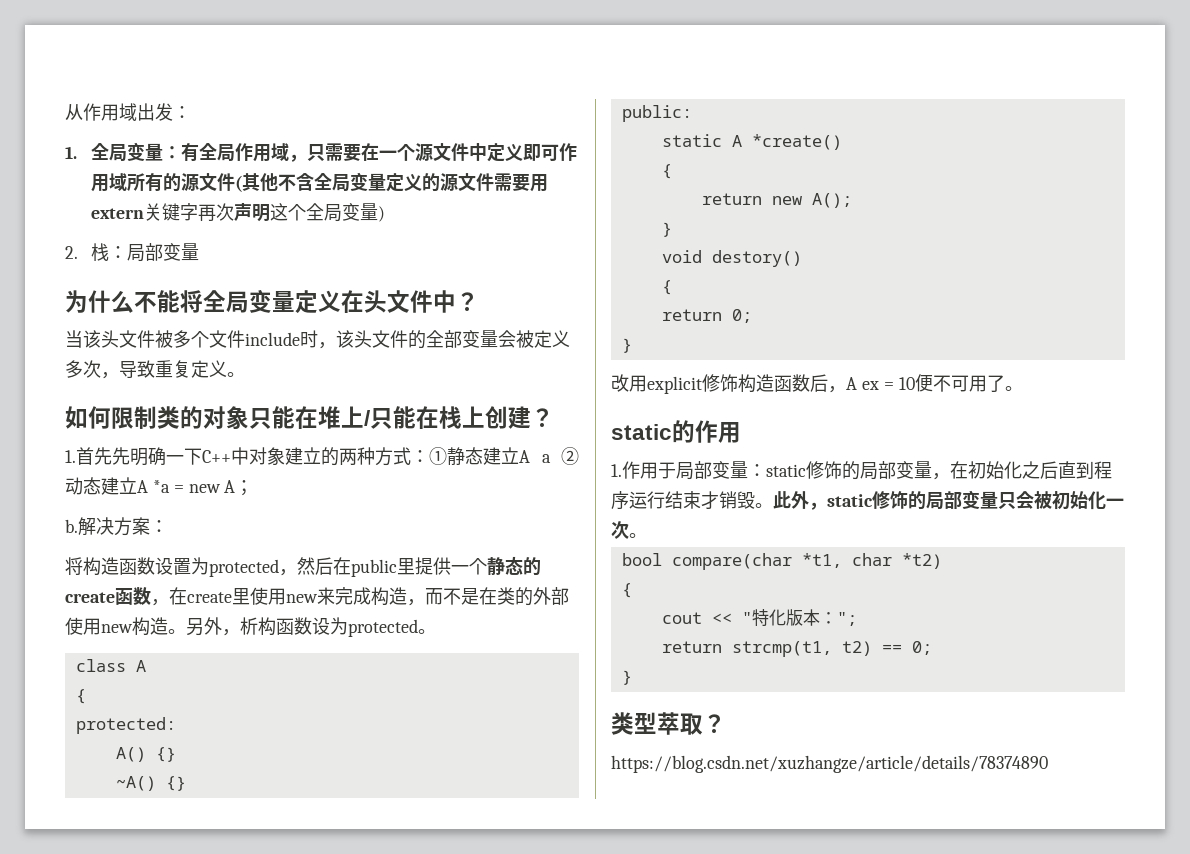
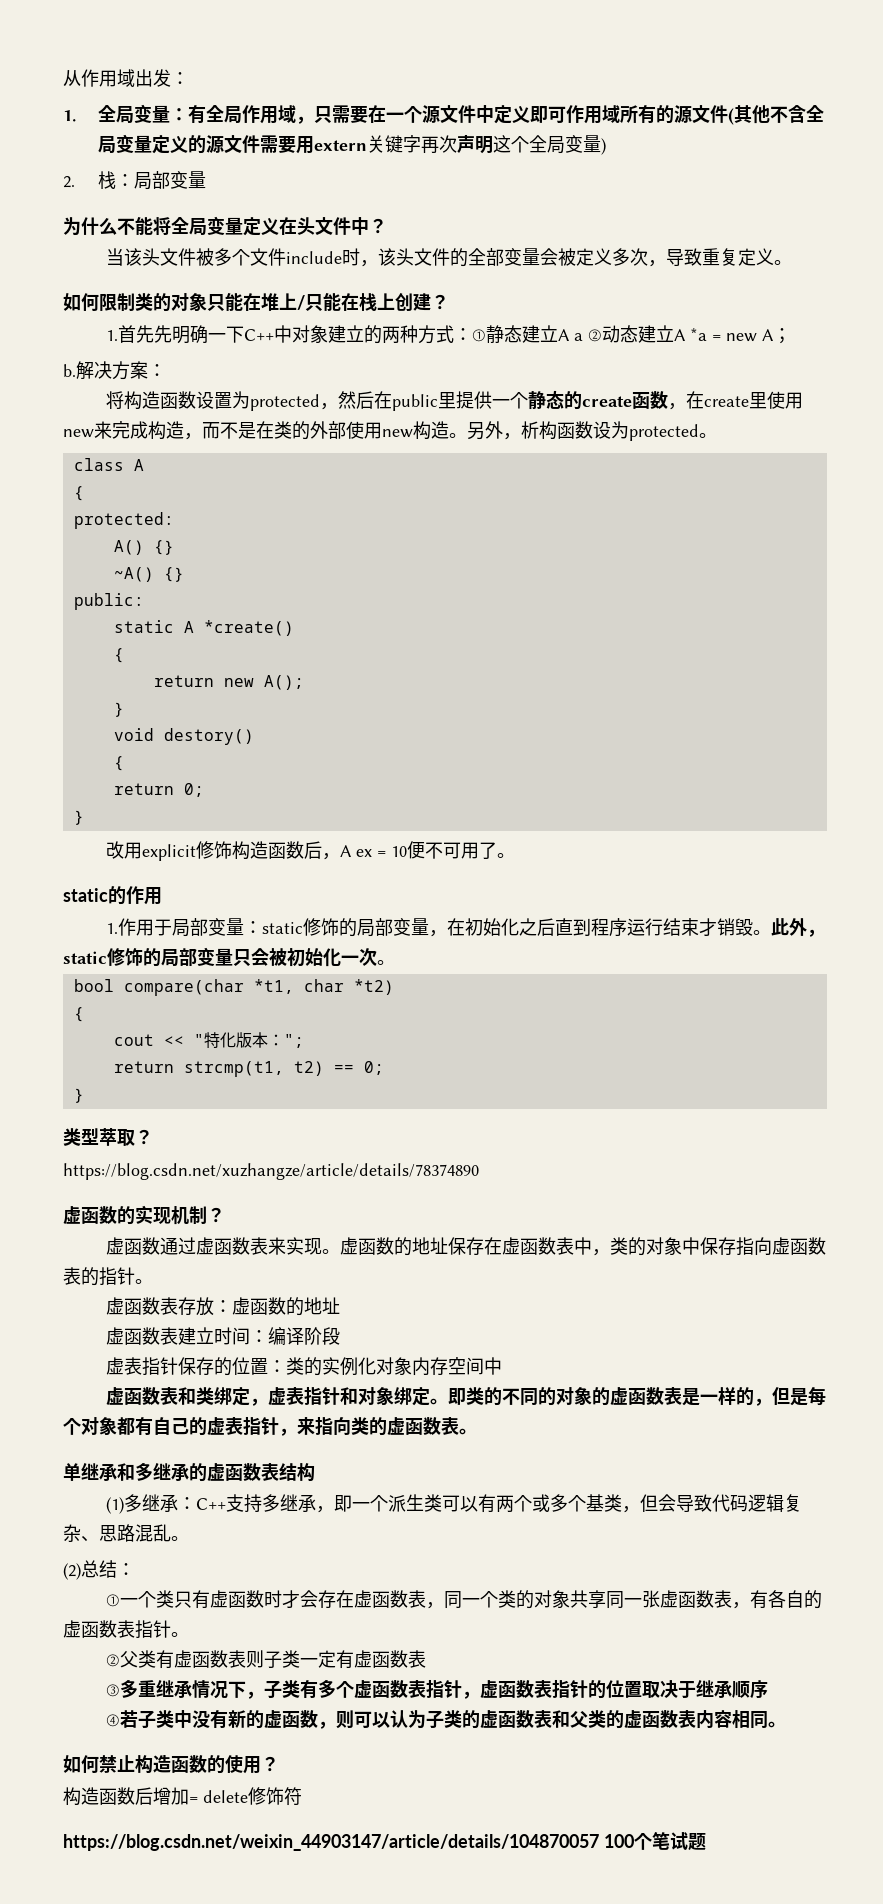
(1048, 764) none -> [63,1205,225,1225] [105,1237,826,1256] [63,1267,153,1286] [105,1297,340,1316] [105,1327,340,1345] [105,1357,502,1376] [105,1386,826,1406] [63,1416,477,1436] [63,1462,315,1482] [105,1494,802,1514] [63,1524,189,1542] [63,1560,135,1580] [105,1590,822,1609] [63,1620,189,1639] [105,1650,426,1669] [105,1679,768,1699] [105,1710,786,1729] [63,1755,279,1774] [63,1787,302,1806] [63,1832,706,1851] // 虚函数的实现机制？ // 虚函数通过虚函数表来实现。虚函数的地址保存在虚函数表中，类的对象中保存指向虚函数表的指针。 // 虚函数表存放：虚函数的地址 // 虚函数表建立时间：编译阶段 // 虚表指针保存的位置：类的实例化对象内存空间中 // 虚函数表和类绑定，虚表指针和对象绑定。即类的不同的对象的虚函数表是一样的，但是每个对象都有自己的虚表指针，来指向类的虚函数表。 // 单继承和多继承的虚函数表结构 // (1)多继承：C++支持多继承，即一个派生类可以有两个或多个基类，但会导致代码逻辑复杂、思路混乱。 // (2)总结： // ①一个类只有虚函数时才会存在虚函数表，同一个类的对象共享同一张虚函数表，有各自的虚函数表指针。 // ②父类有虚函数表则子类一定有虚函数表 // ③多重继承情况下，子类有多个虚函数表指针，虚函数表指针的位置取决于继承顺序 // ④若子类中没有新的虚函数，则可以认为子类的虚函数表和父类的虚函数表内容相同。 // 如何禁止构造函数的使用？ // 构造函数后增加= delete修饰符 // https://blog.csdn.net/weixin_44903147/article/details/104870057 100个笔试题

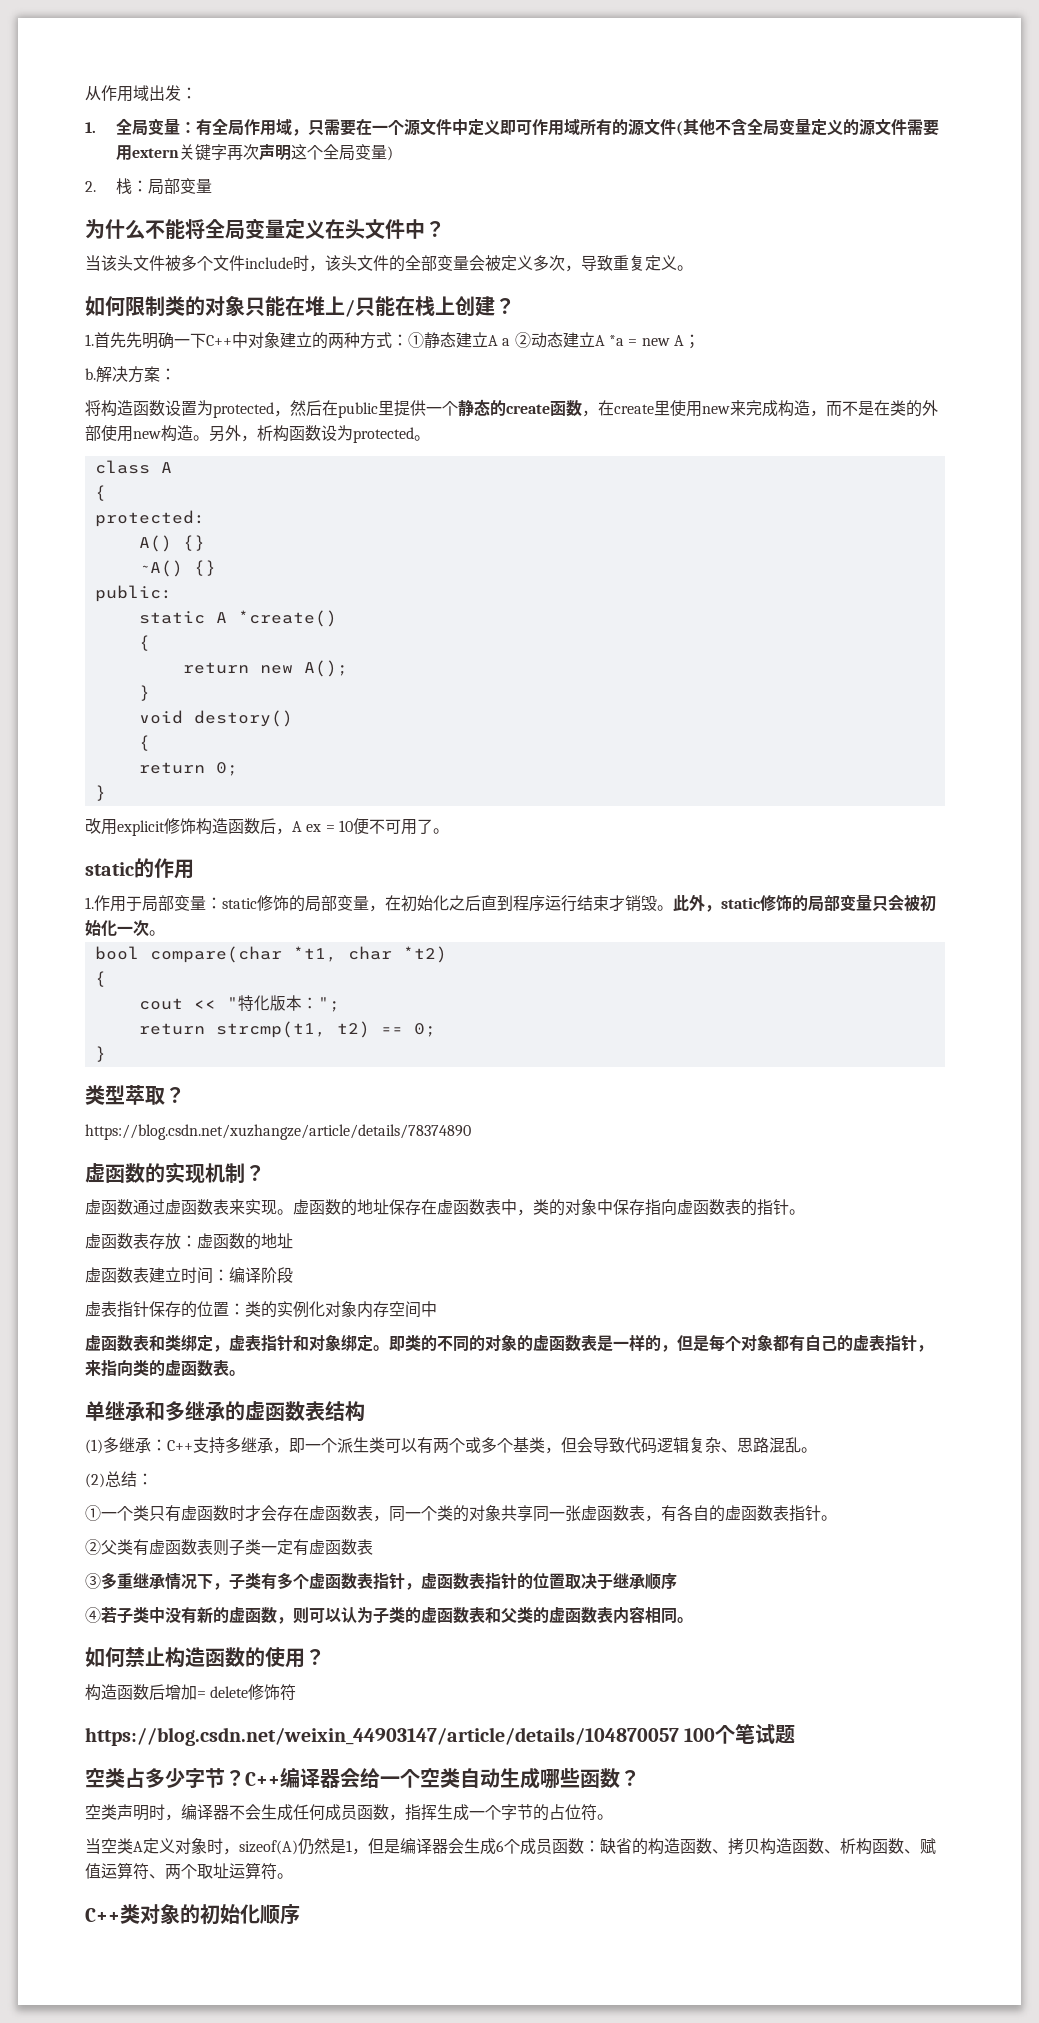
(706, 1842) none -> [85,1767,640,1789] [85,1804,613,1821] [85,1838,936,1855] [85,1862,293,1880] [85,1903,300,1925] // 空类占多少字节？C++编译器会给一个空类自动生成哪些函数？ // 空类声明时，编译器不会生成任何成员函数，指挥生成一个字节的占位符。 // 当空类A定义对象时，sizeof(A)仍然是1，但是编译器会生成6个成员函数：缺省的构造函数、拷贝构造函数、析构函数、赋值运算符、两个取址运算符。 // C++类对象的初始化顺序

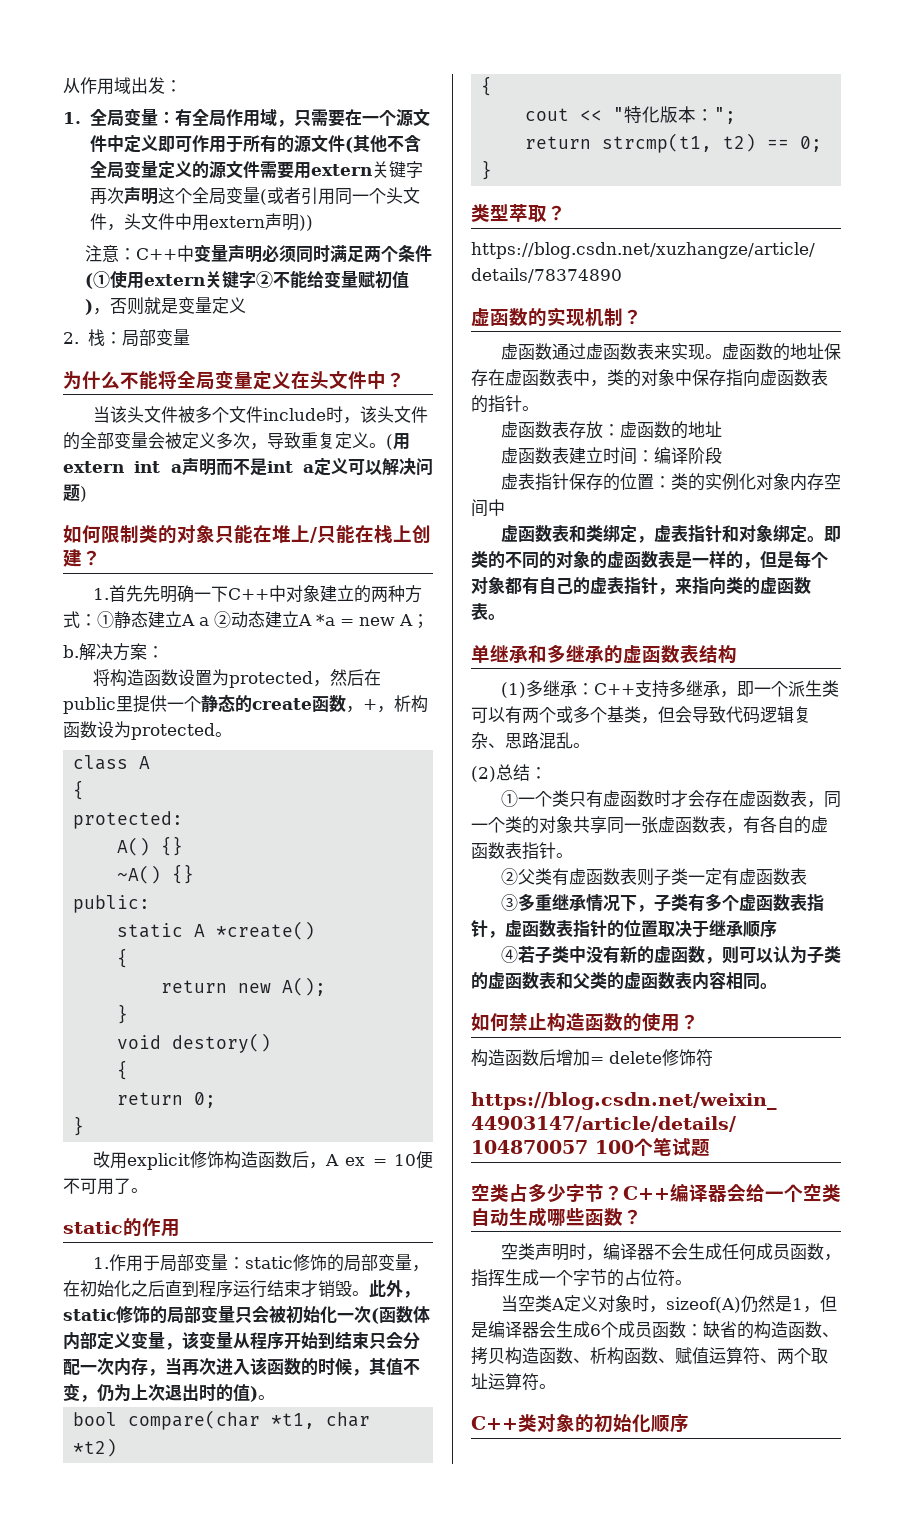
[564,119,581,135] 域 -> [225,136,243,152] 于
[387,146,394,161] ) -> [259,187,420,205] [89,213,313,231] [85,244,433,263] [85,270,410,289] [85,297,247,315] (或者引用同一个头文件，头文件中用extern声明)) // 注意：C++中变量声明必须同时满足两个条件(①使用extern关键字②不能给变量赋初值)，否则就是变量定义
(693, 268) none -> [386,433,410,450] [63,458,433,476] [63,484,87,502] (用extern int a声明而不是int a定义可以解决问题)
[598,400,938,417] [85,425,241,442] 在create里使用new来完成构造，而不是在类的外部使用new构造。另外 -> [363,699,377,710] +
(149, 928) none -> [371,1306,430,1324] [63,1331,420,1350] [63,1357,420,1376] [63,1383,258,1402] (函数体内部定义变量，该变量从程序开始到结束只会分配一次内存，当再次进入该函数的时候，其值不变，仍为上次退出时的值)

